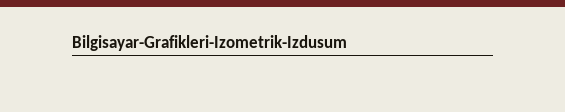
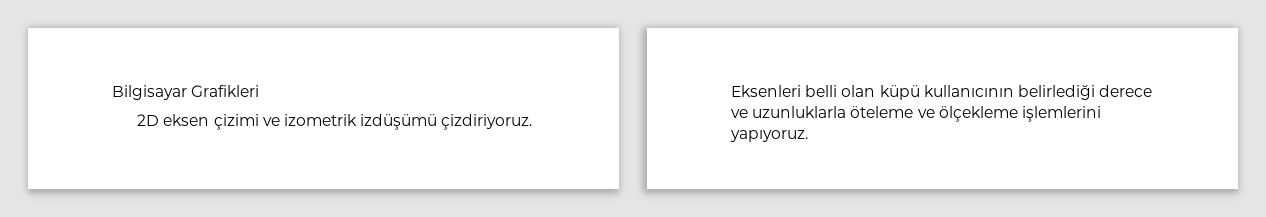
[72,35,347,51] Bilgisayar-Grafikleri-Izometrik-Izdusum -> [112,85,260,100] [137,114,533,130] [731,85,1153,100] [731,106,1101,122] [730,130,808,142] Bilgisayar Grafikleri // 2D eksen çizimi ve izometrik izdüşümü çizdiriyoruz. Eksenleri belli olan küpü kullanıcının belirlediği derece ve uzunluklarla öteleme ve ölçekleme işlemlerini yapıyoruz.

